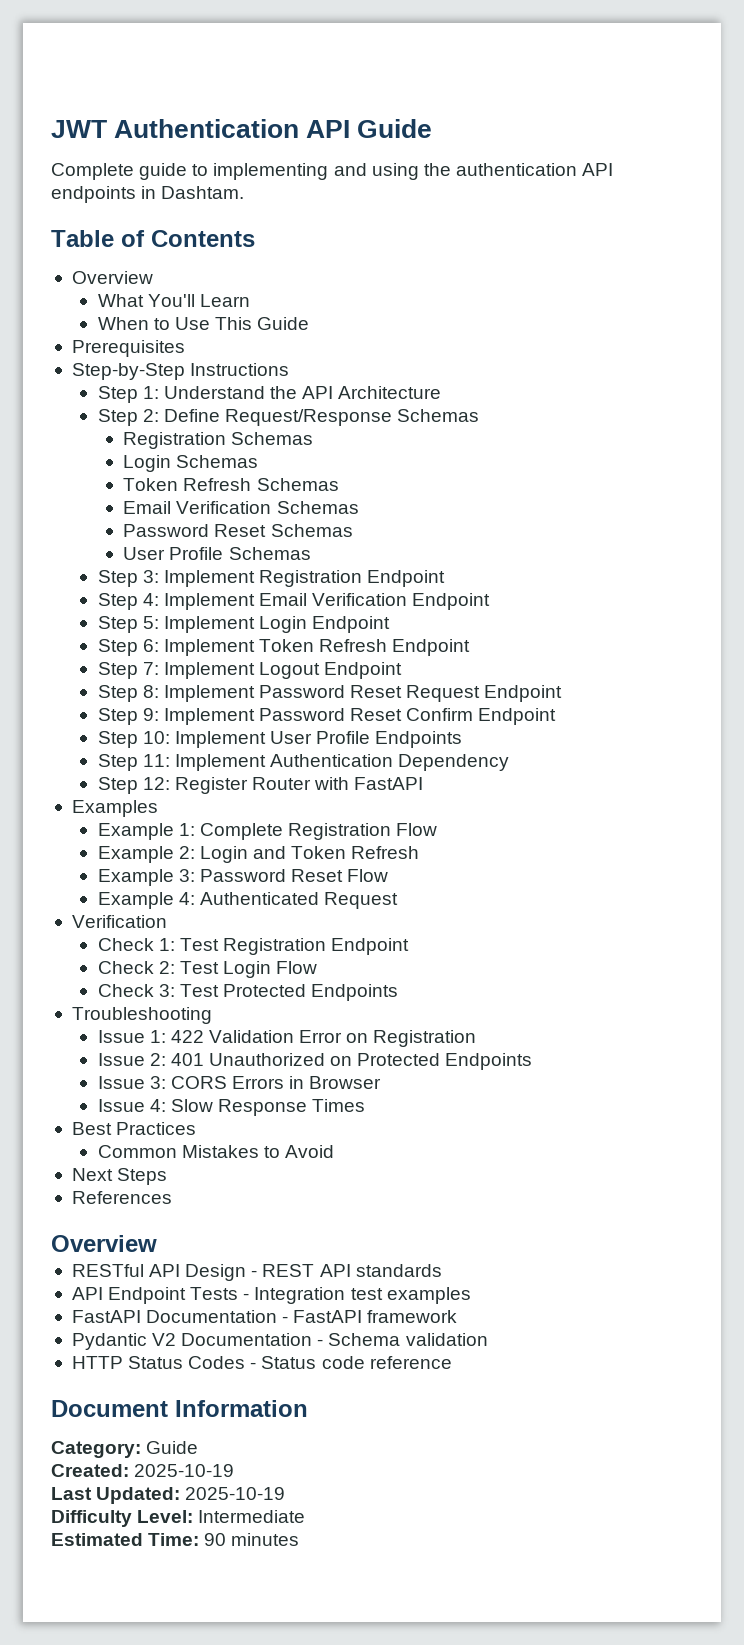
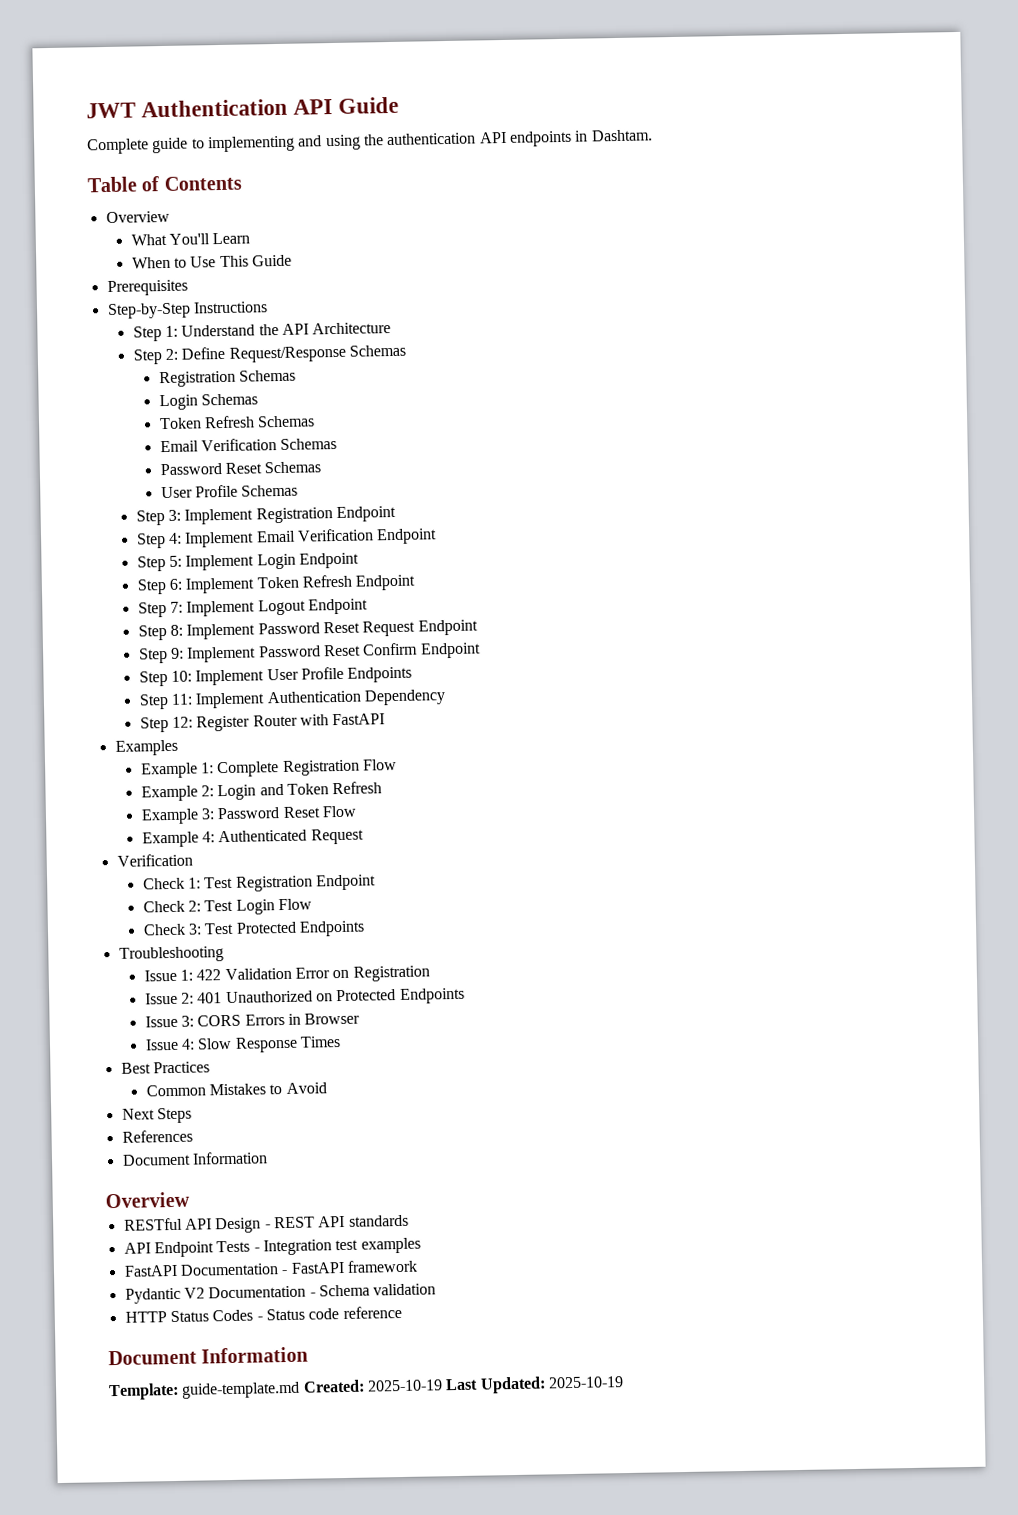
(172, 1197) none -> [121,1151,268,1166] // Document Information
[51,1441,199,1458] Category: Guide // -> [108,1381,301,1401] Template: guide-template.md
(235, 1470) // -> (443, 1385) none
[51,1510,306,1527] [51,1533,300,1546] // Difficulty Level: Intermediate // Estimated Time: 90 minutes -> (624, 1382) none

